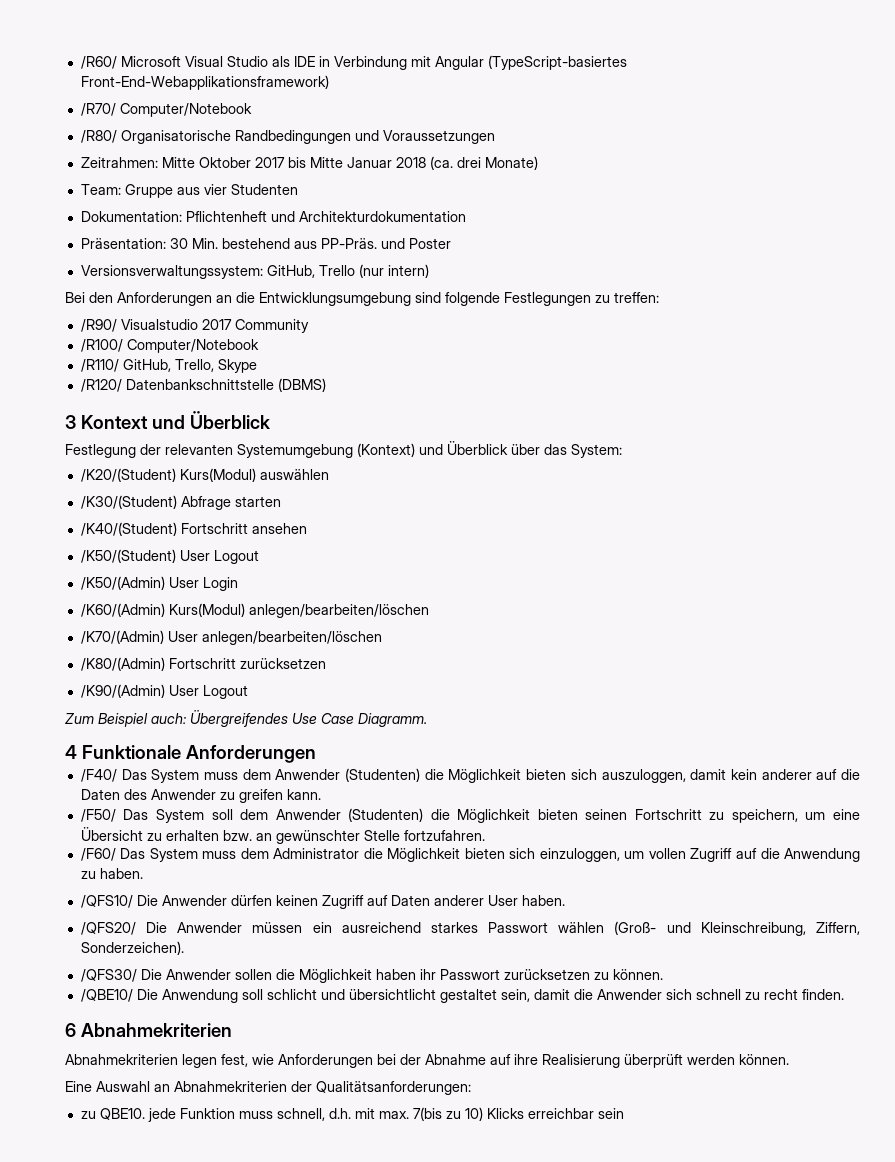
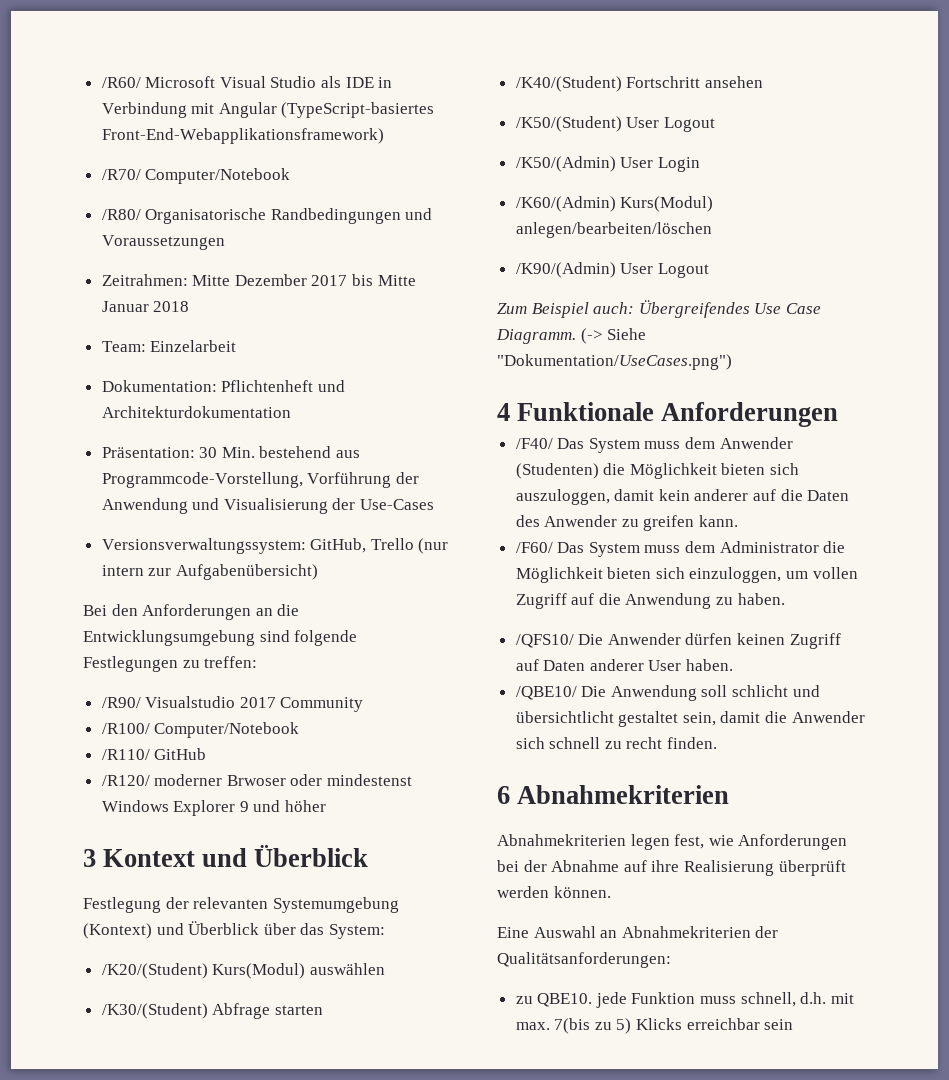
[198,157,251,168] Oktober -> [234,274,307,286] Dezember
[429,156,538,170] [80,184,298,198] (ca. drei Monate) // Team: Gruppe aus vier Studenten -> [101,340,237,352] // Team: Einzelarbeit
[320,238,451,249] PP-Präs. und Poster -> [101,472,419,488] [101,498,435,514] Programmcode-Vorstellung, Vorführung der Anwendung und Visualisierung der Use-Cases
[387,264,429,278] intern) -> [101,564,318,580] intern zur Aufgabenübersicht)
[122,359,257,373] [80,378,326,392] GitHub, Trello, Skype // /R120/ Datenbankschnittstelle (DBMS) -> [154,748,207,760] [101,774,413,786] [101,800,327,816] GitHub // /R120/ moderner Brwoser oder mindestenst Windows Explorer 9 und höher
[80,630,382,645] [80,657,326,671] // /K70/(Admin) User anlegen/bearbeiten/löschen // /K80/(Admin) Fortschritt zurücksetzen -> (712, 230) none
(427, 720) none -> [580,328,647,344] [497,354,732,370] (-> Siehe "Dokumentation/UseCases.png")
[80,808,860,823] [80,827,485,844] // /F50/ Das System soll dem Anwender (Studenten) die Möglichkeit bieten seinen Fortschritt zu speichern, um eine Übersicht zu erhalten bzw. an gewünschter Stelle fortzufahren. -> (739, 521) none
[80,921,861,936] [80,941,184,955] [80,969,663,983] // /QFS20/ Die Anwender müssen ein ausreichend starkes Passwort wählen (Groß- und Kleinschreibung, Ziffern, Sonderzeichen). // /QFS30/ Die Anwender sollen die Möglichkeit haben ihr Passwort zurücksetzen zu können. -> (734, 665) none
[464,1107,483,1121] 10) -> [616,1018,632,1034] 5)

